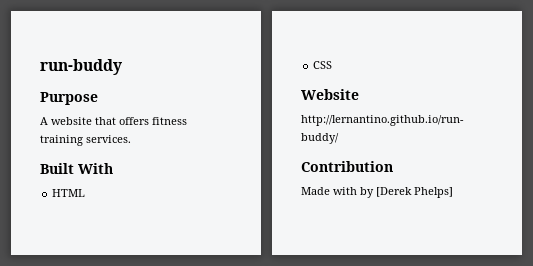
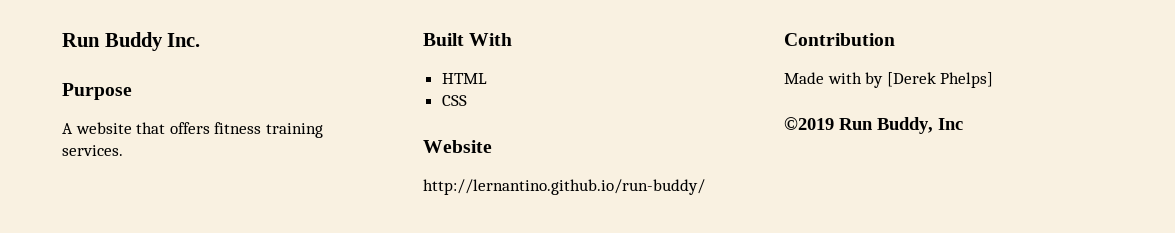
[40,59,122,75] run-buddy -> [62,32,201,51] Run Buddy Inc.
(453, 192) none -> [784,117,963,134] // ©2019 Run Buddy, Inc

